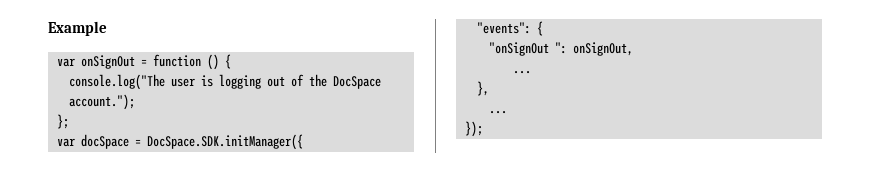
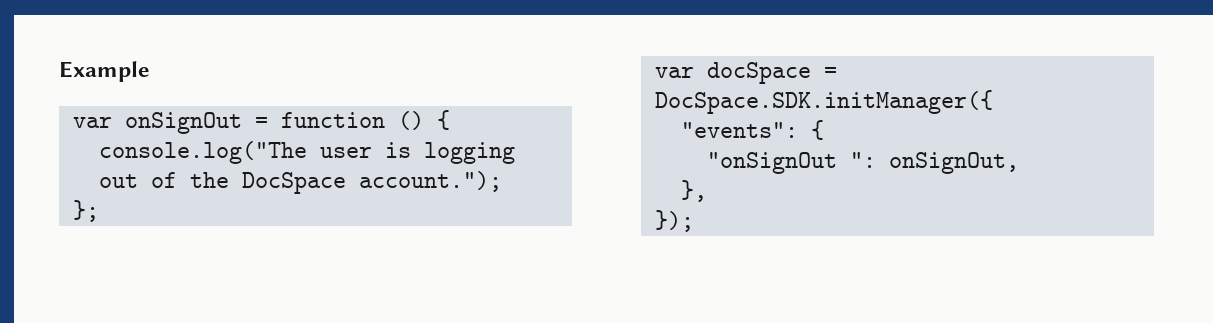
[512,71,531,74] // ... -> (1019, 163) none
[488,111,507,114] // ... -> (707, 191) none

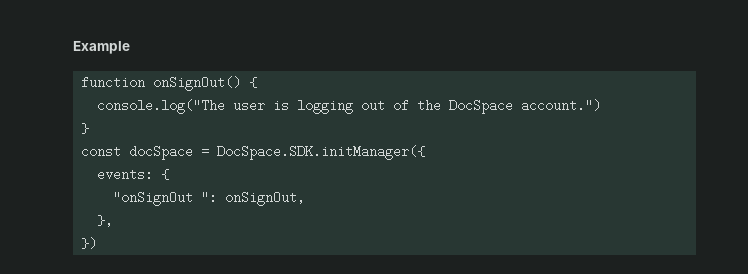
[72,111,424,134] var onSignOut = function () -> [81,76,242,91] function onSignOut()
[358,171,502,192] [72,200,99,222] [654,67,694,78] account."); // }; // var -> [521,99,602,112] [81,123,90,134] [81,145,122,158] account.") // } // const
[680,122,798,138] "events": -> [97,168,154,181] events:
[654,210,694,232] }); -> [81,237,98,250] })

